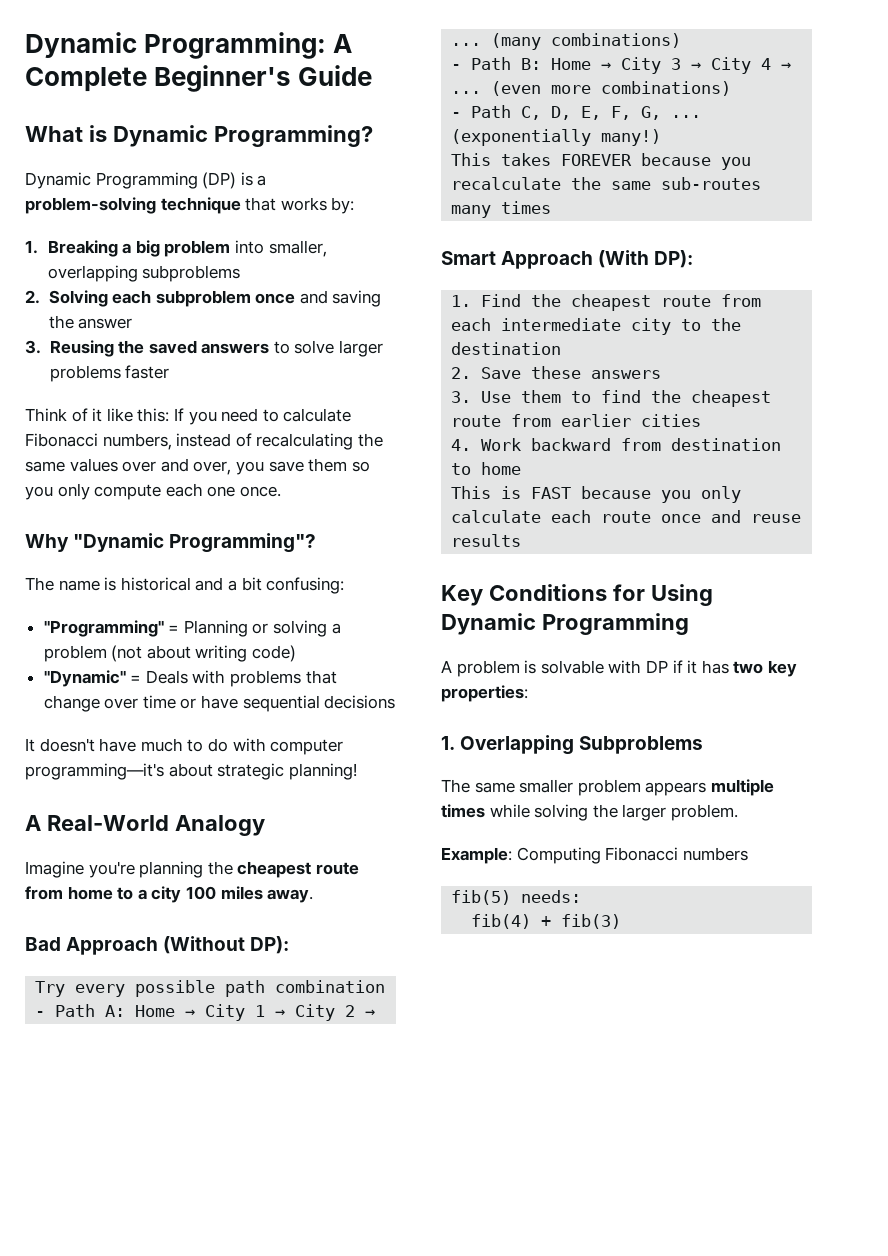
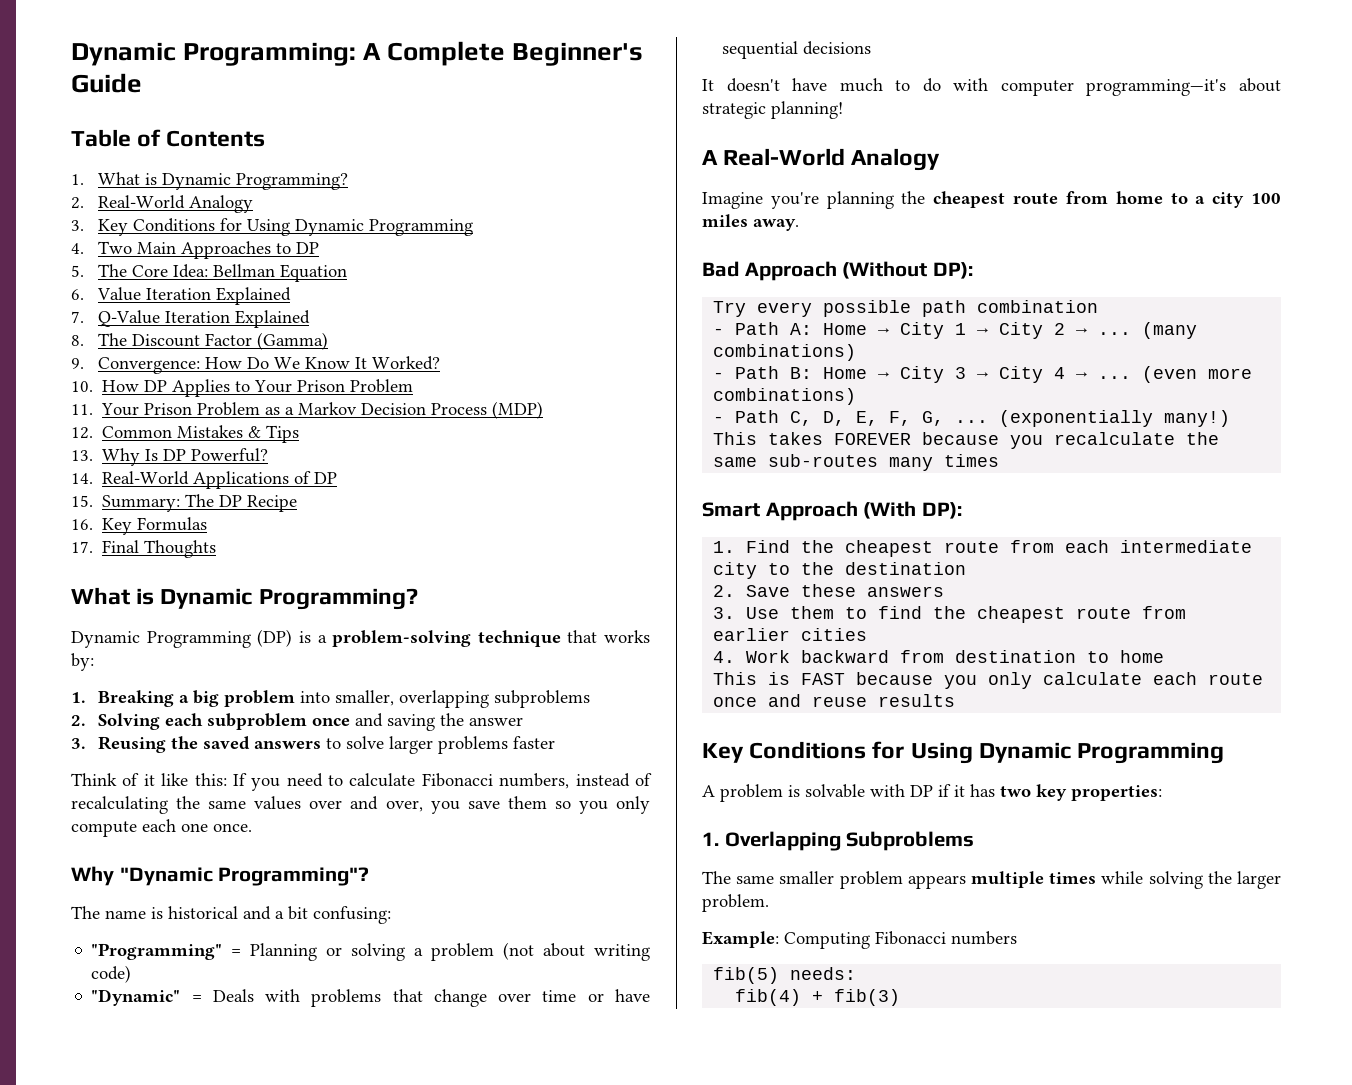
(373, 75) none -> [71,129,266,147] [71,172,349,190] [71,195,254,213] [71,218,474,236] [71,241,320,259] [71,264,348,282] [71,287,292,305] [71,310,311,328] [71,332,329,350] [71,356,441,374] [71,379,414,397] [71,401,544,419] [71,425,300,443] [71,448,269,466] [71,471,338,489] [71,494,298,512] [71,517,208,535] [71,540,217,558] // Table of Contents // 1. What is Dynamic Programming? // 2. Real-World Analogy // 3. Key Conditions for Using Dynamic Programming // 4. Two Main Approaches to DP // 5. The Core Idea: Bellman Equation // 6. Value Iteration Explained // 7. Q-Value Iteration Explained // 8. The Discount Factor (Gamma) // 9. Convergence: How Do We Know It Worked? // 10. How DP Applies to Your Prison Problem // 11. Your Prison Problem as a Markov Decision Process (MDP) // 12. Common Mistakes & Tips // 13. Why Is DP Powerful? // 14. Real-World Applications of DP // 15. Summary: The DP Recipe // 16. Key Formulas // 17. Final Thoughts

